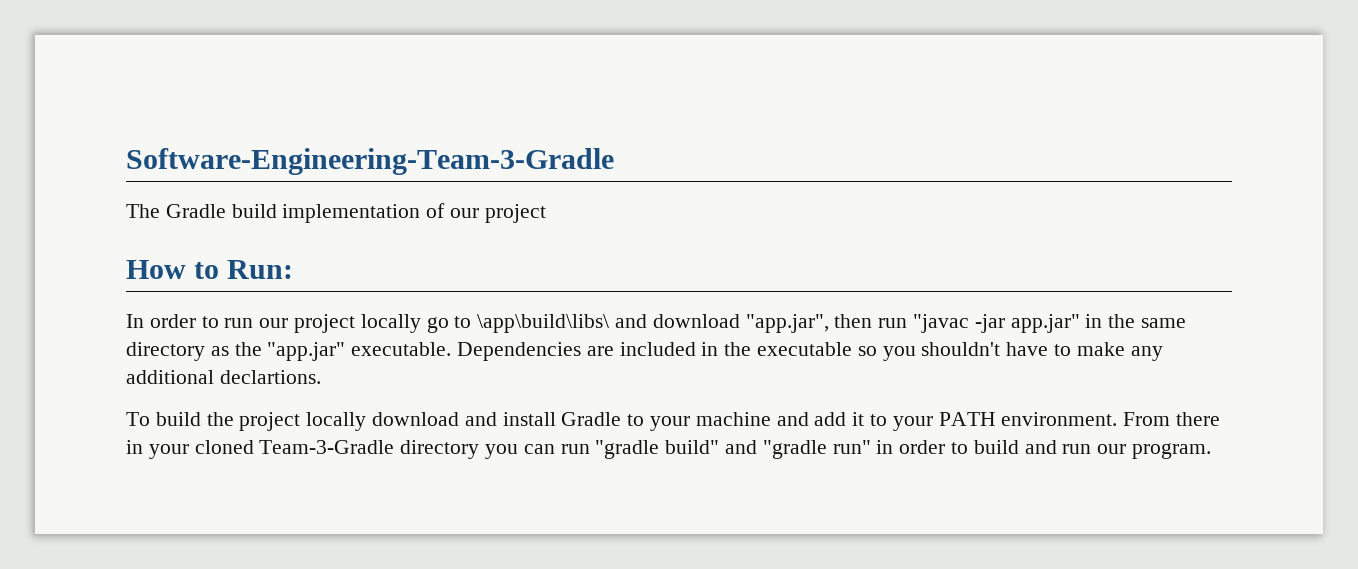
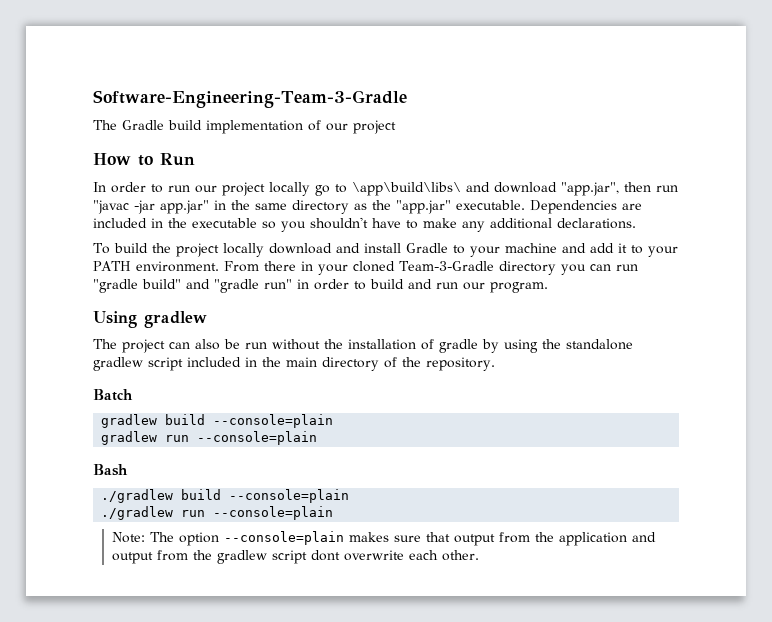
[227,260,294,279] Run: -> [160,153,195,166] Run
[219,370,321,384] declartions. -> [557,218,636,229] declarations.
(1212, 451) none -> [93,311,207,328] [93,339,633,353] [93,357,495,371] [93,389,133,401] [101,414,334,428] [101,431,318,445] [93,464,128,476] [101,489,350,503] [101,506,334,520] [111,531,656,546] [111,550,479,564] // Using gradlew // The project can also be run without the installation of gradle by using the standalone gradlew script included in the main directory of the repository. // Batch // gradlew build --console=plain // gradlew run --console=plain // Bash // ./gradlew build --console=plain // ./gradlew run --console=plain // Note: The option --console=plain makes sure that output from the application and output from the gradlew script dont overwrite each other.

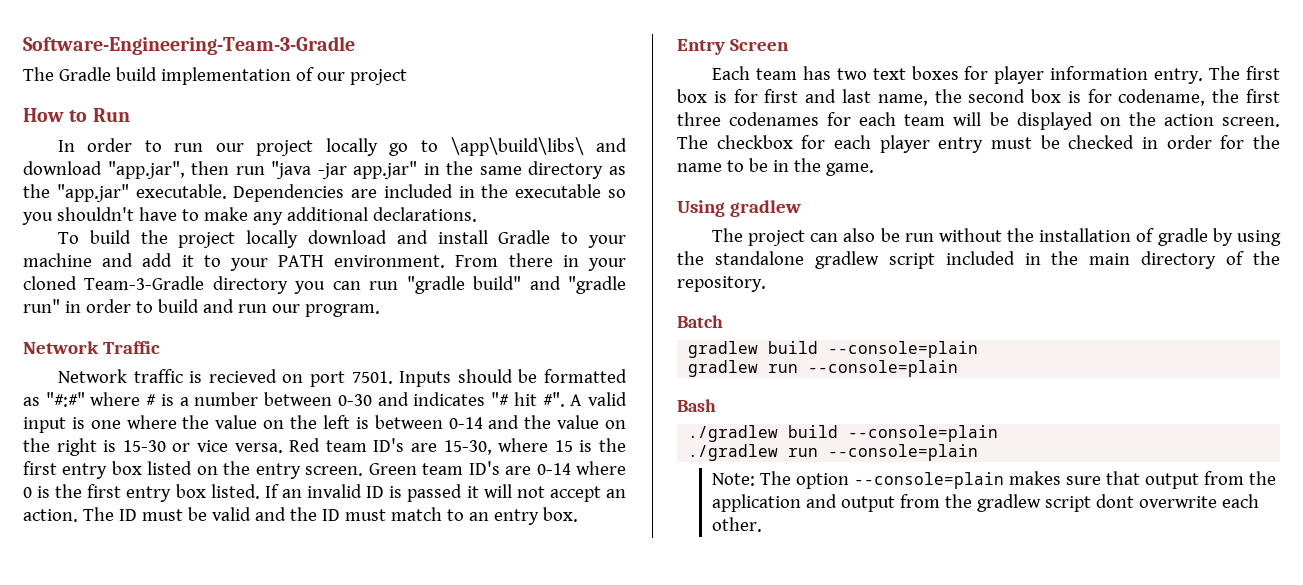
[93,200,129,214] "javac -> [271,161,312,179] "java
(548, 287) none -> [23,341,160,354] [57,369,627,387] [23,392,628,407] [23,415,627,433] [23,438,627,456] [23,461,626,479] [23,484,627,502] [23,507,578,525] [677,39,789,55] [711,66,1280,84] [677,89,1280,106] [677,112,1280,130] [677,135,1280,153] [677,158,874,176] // Network Traffic // Network traffic is recieved on port 7501. Inputs should be formatted as "#:#" where # is a number between 0-30 and indicates "# hit #". A valid input is one where the value on the left is between 0-14 and the value on the right is 15-30 or vice versa. Red team ID's are 15-30, where 15 is the first entry box listed on the entry screen. Green team ID's are 0-14 where 0 is the first entry box listed. If an invalid ID is passed it will not accept an action. The ID must be valid and the ID must match to an entry box. // Entry Screen // Each team has two text boxes for player information entry. The first box is for first and last name, the second box is for codename, the first three codenames for each team will be displayed on the action screen. The checkbox for each player entry must be checked in order for the name to be in the game.

